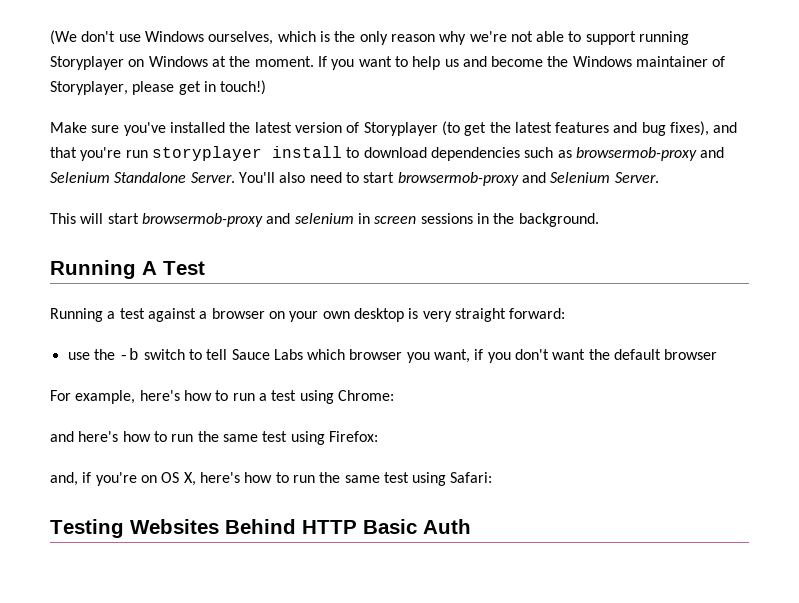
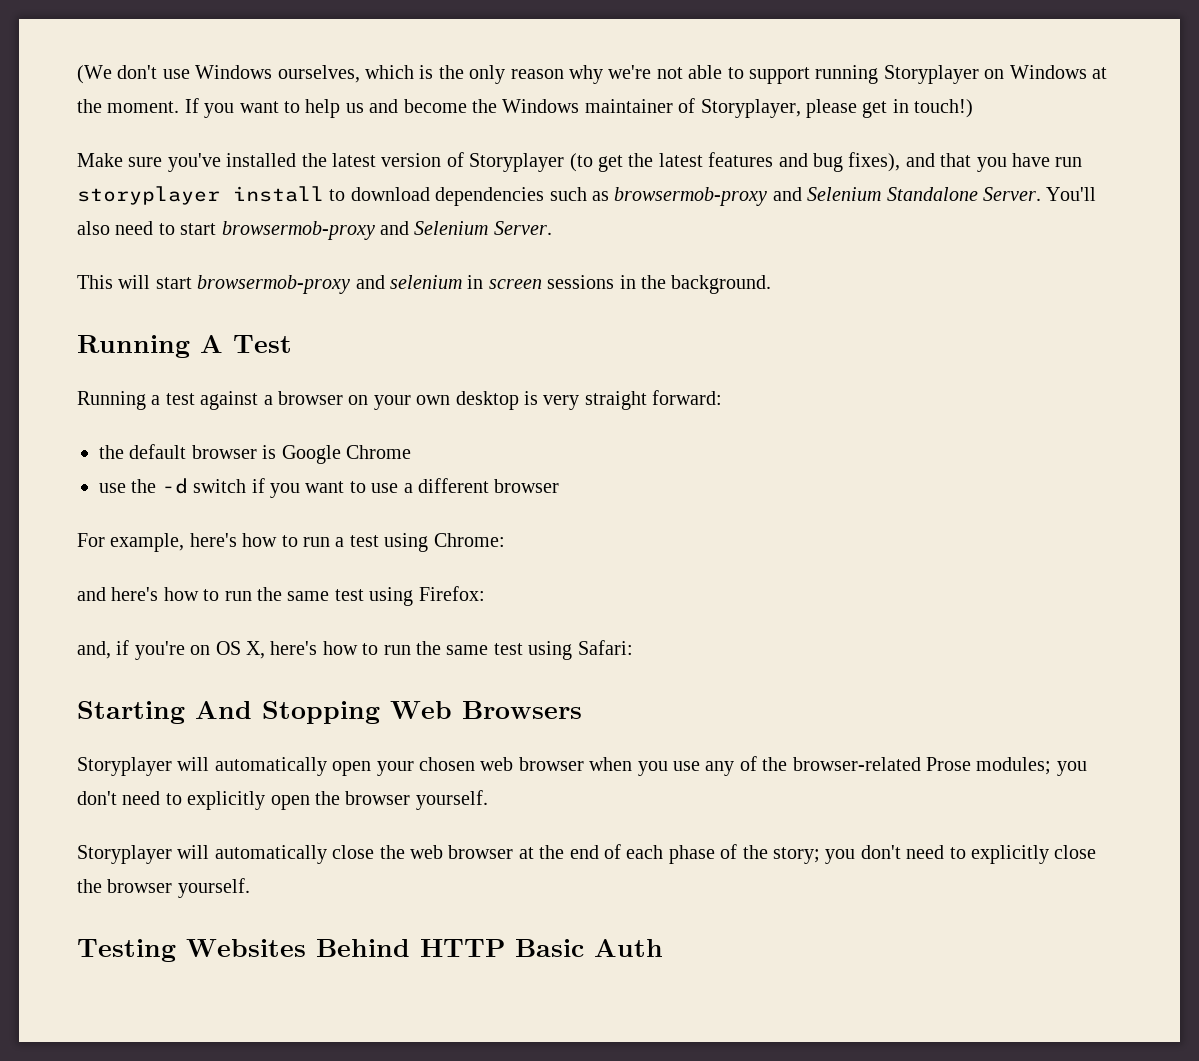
[80,147,122,161] you're -> [976,153,1050,172] you have
[67,348,662,363] use the -b switch to tell Sauce Labs which browser you want, if you don't want the default -> [99,444,411,464] [99,478,489,498] the default browser is Google Chrome // use the -d switch if you want to use a different
(493, 477) none -> [77,701,582,724] [77,756,1087,776] [77,790,488,810] [77,844,1097,864] [77,878,250,898] // Starting And Stopping Web Browsers // Storyplayer will automatically open your chosen web browser when you use any of the browser-related Prose modules; you don't need to explicitly open the browser yourself. // Storyplayer will automatically close the web browser at the end of each phase of the story; you don't need to explicitly close the browser yourself.

